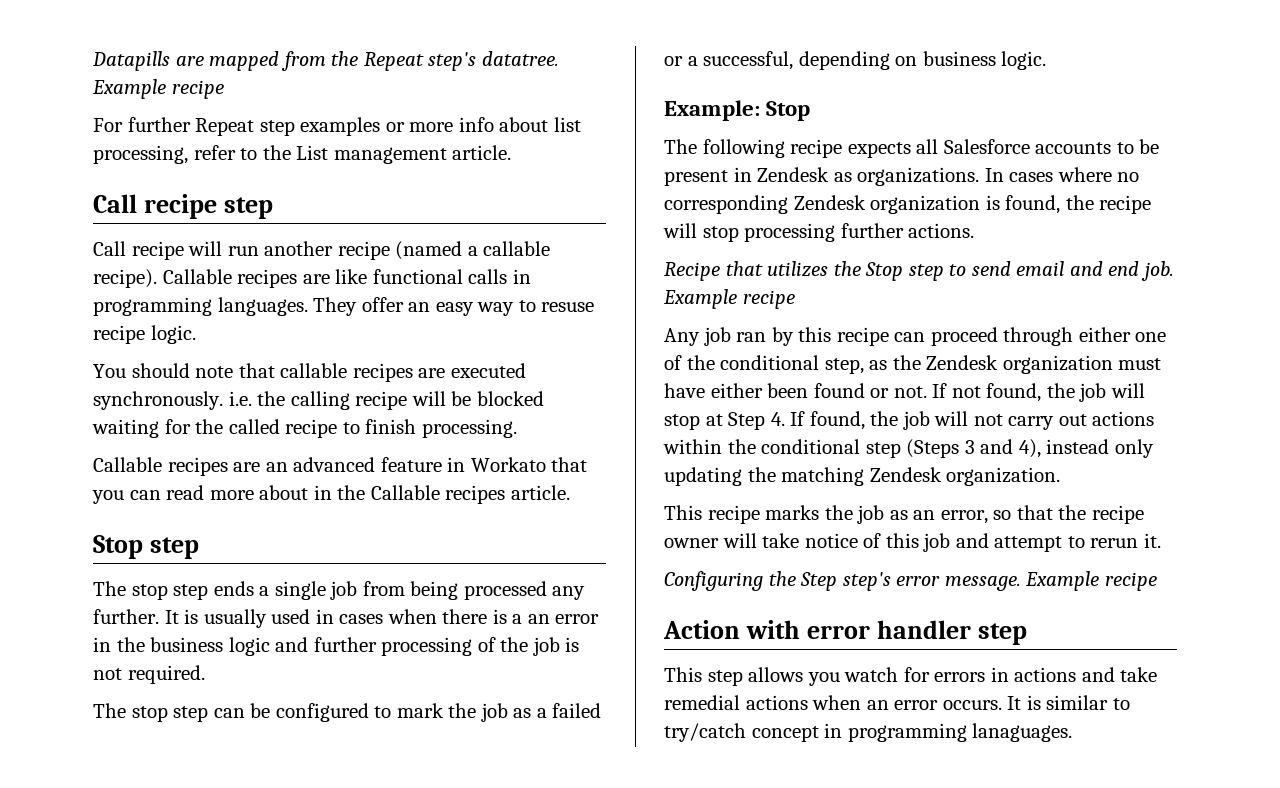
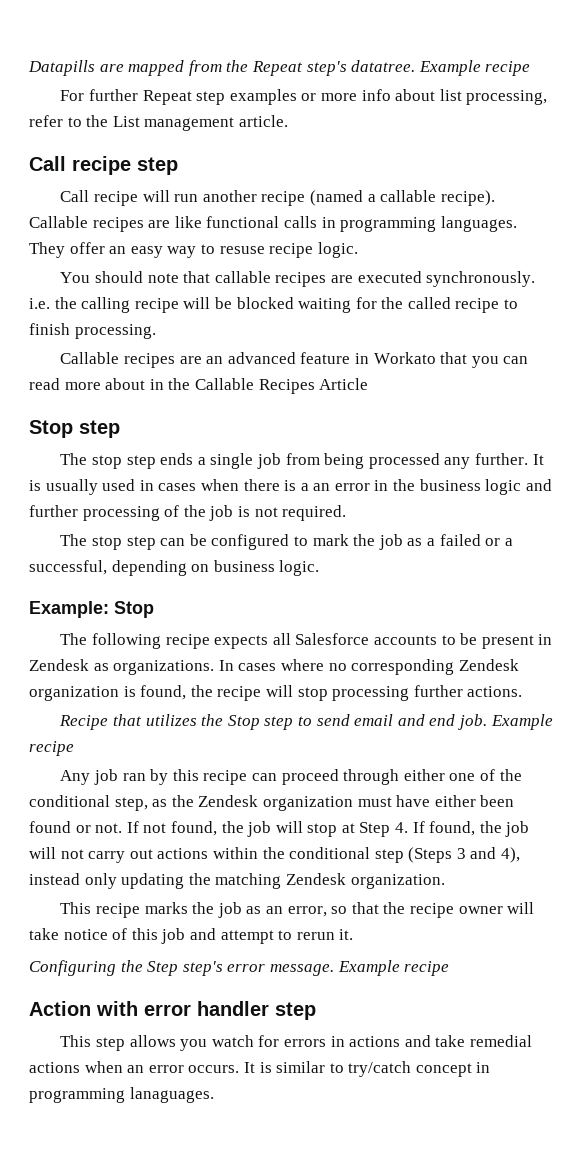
[445,485,570,504] recipes article. -> [258,378,369,394] Recipes Article

